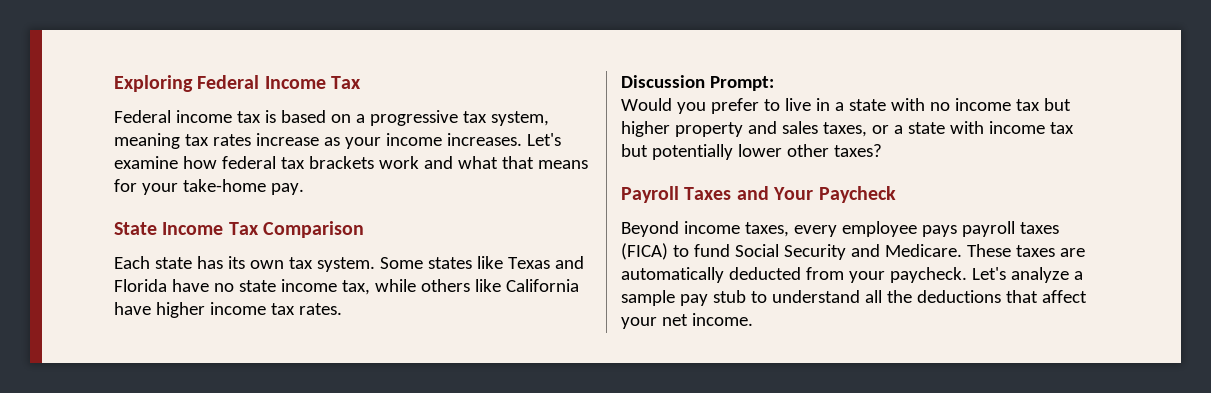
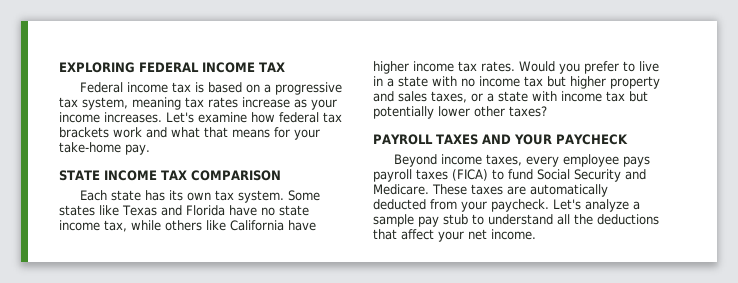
[114,75,362,92] Exploring Federal Income Tax -> [59,62,285,73] EXPLORING FEDERAL INCOME TAX
[114,221,365,238] State Income Tax Comparison -> [59,170,281,181] STATE INCOME TAX COMPARISON
[621,75,774,91] // Discussion Prompt: // -> (515, 66) none
[621,186,896,203] Payroll Taxes and Your Paycheck -> [373,134,628,145] PAYROLL TAXES AND YOUR PAYCHECK

